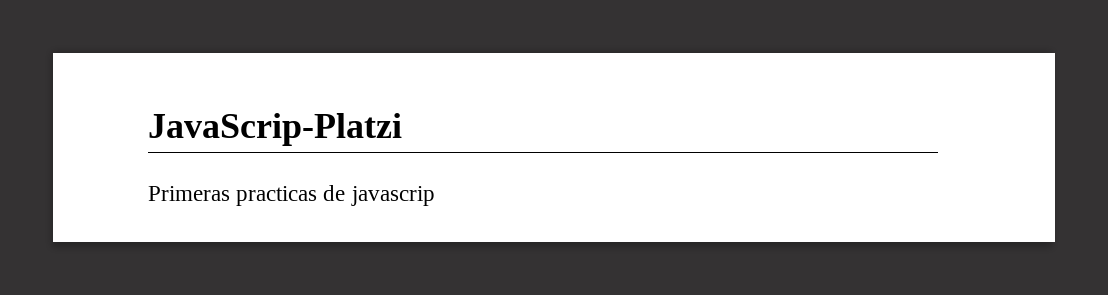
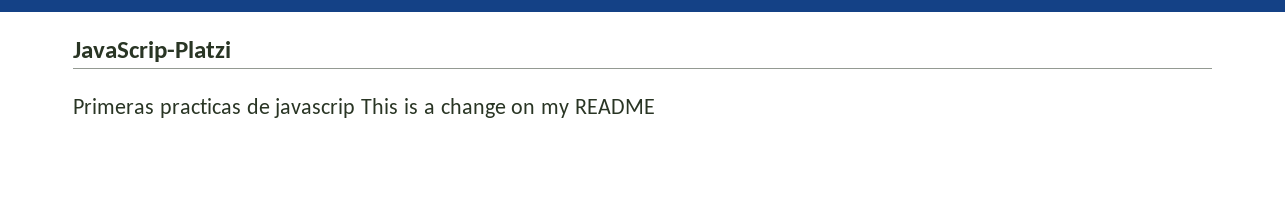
(435, 196) none -> [361,98,656,118] This is a change on my README

